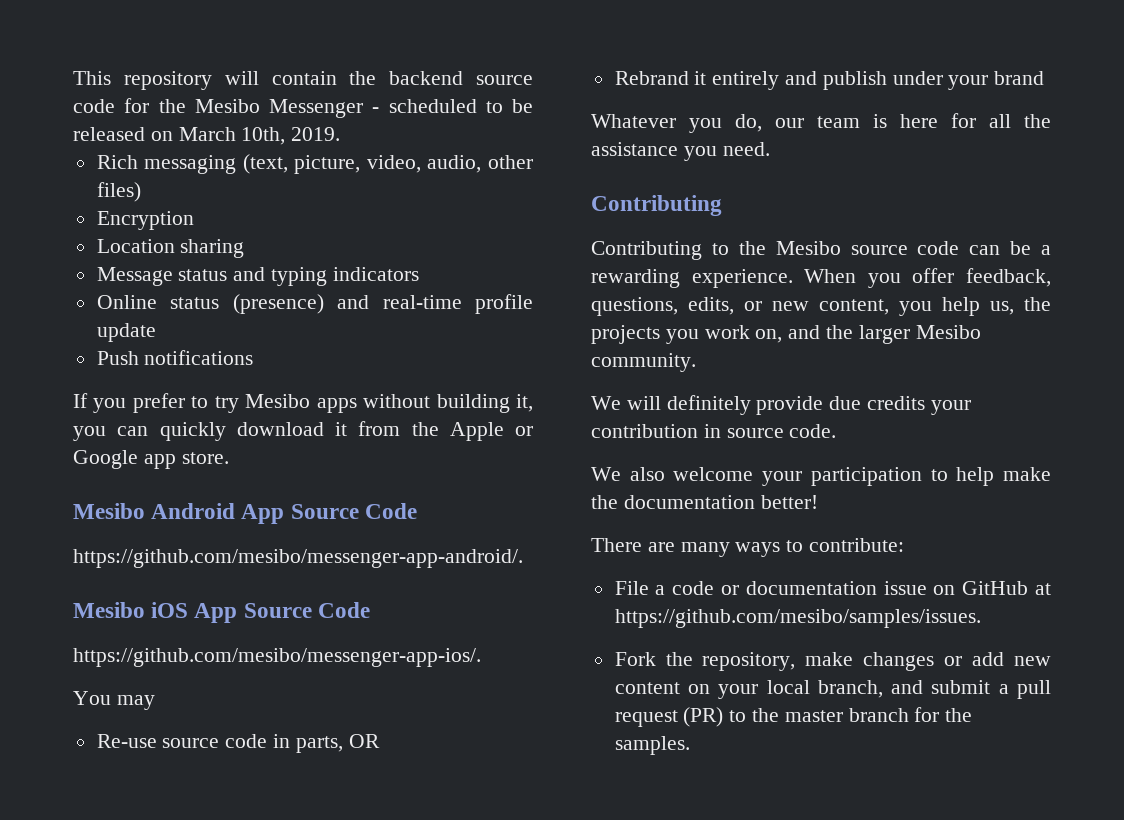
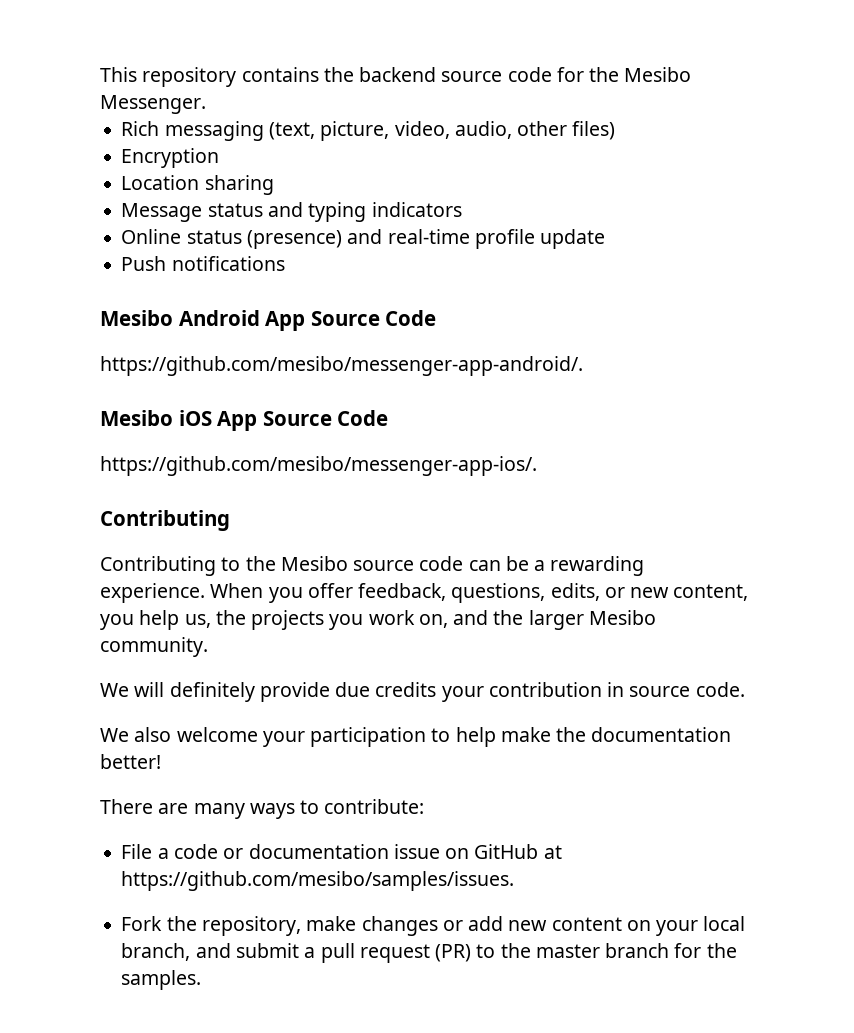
[224,71,337,85] will contain -> [241,67,319,82] contains
[269,99,533,118] [73,127,341,145] Messenger - scheduled to be released on March 10th, 2019. -> [100,95,206,114] Messenger.
[73,393,533,413] [73,421,533,441] [73,450,229,469] // If you prefer to try Mesibo apps without building it, you can quickly download it from the Apple or Google app store. -> (285, 263) none
[73,691,155,710] [96,734,380,753] [614,71,1045,90] [591,113,1051,133] [591,142,770,161] // You may // Re-use source code in parts, OR // Rebrand it entirely and publish under your brand // Whatever you do, our team is here for all the assistance you need. -> (537, 466) none

